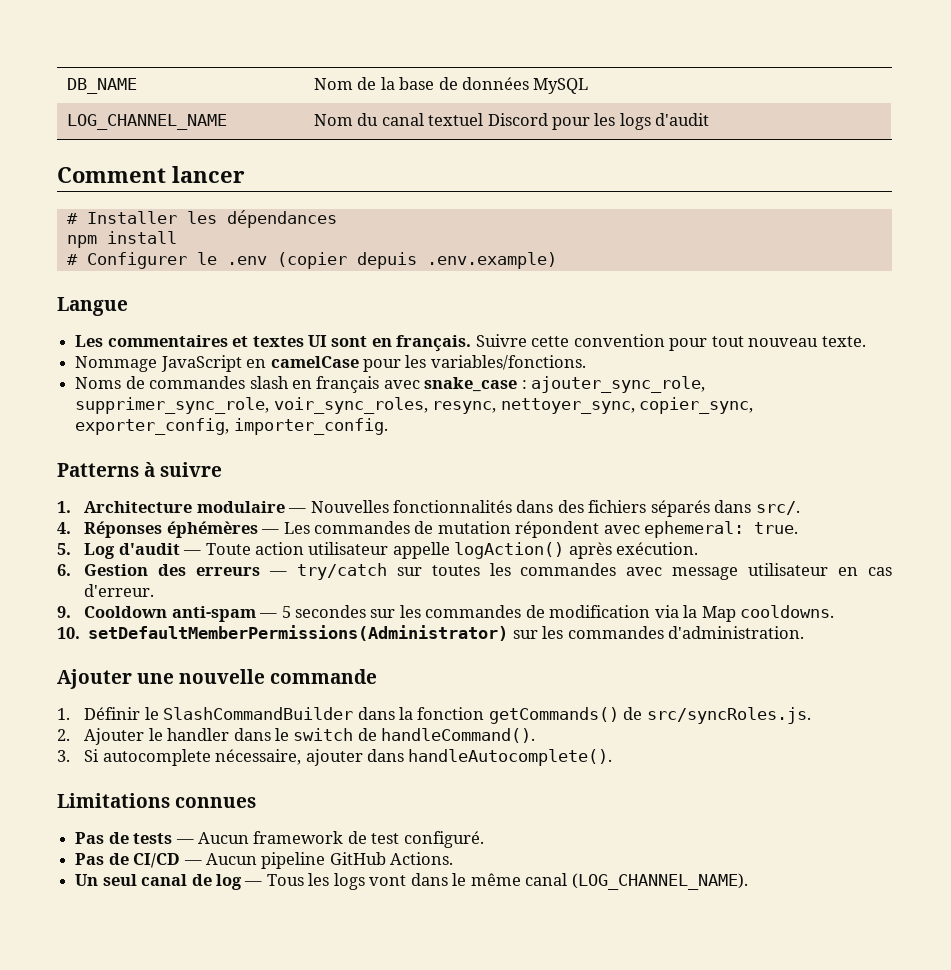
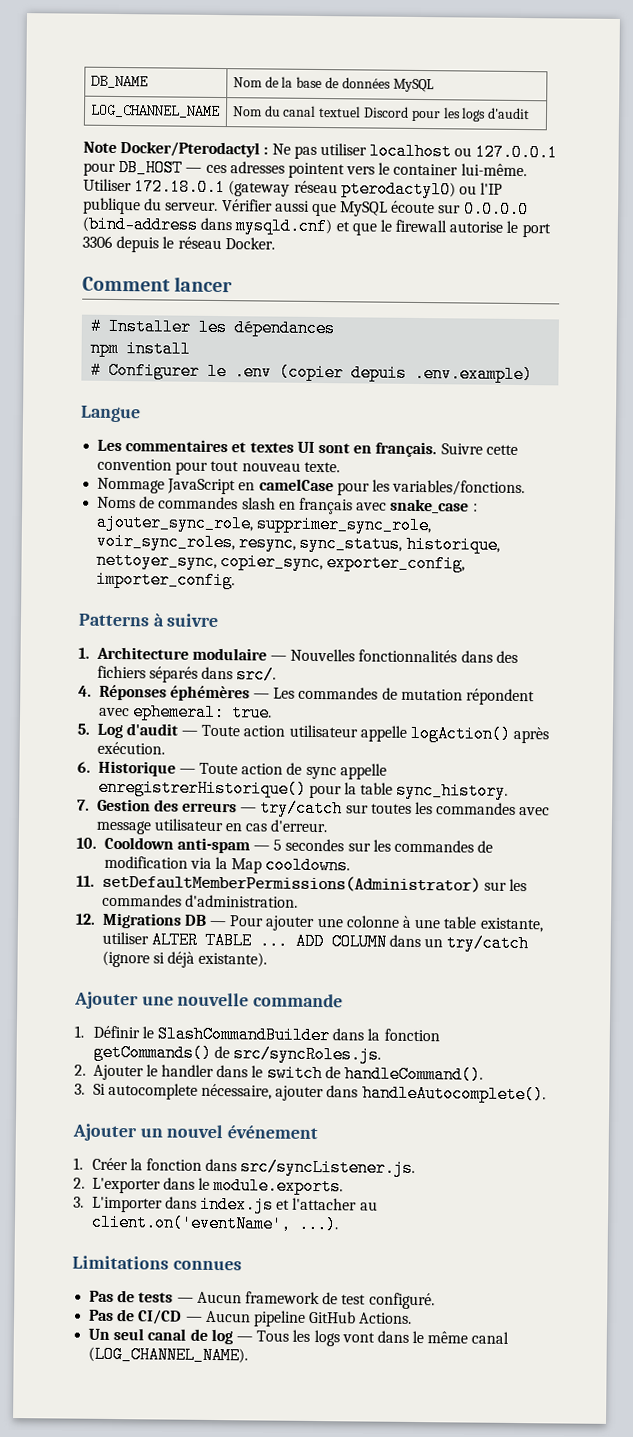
(710, 119) none -> [83,141,559,162] [83,159,527,179] [83,178,504,199] [83,197,529,219] [82,215,551,238] [82,235,275,253] // Note Docker/Pterodactyl : Ne pas utiliser localhost ou 127.0.0.1 pour DB_HOST — ces adresses pointent vers le container lui-même. Utiliser 172.18.0.1 (gateway réseau pterodactyl0) ou l'IP publique du serveur. Vérifier aussi que MySQL écoute sur 0.0.0.0 (bind-address dans mysqld.cnf) et que le firewall autorise le port 3306 depuis le réseau Docker.
(497, 407) none -> [299,534,500,554] sync_status, historique,
(71, 570) none -> [97,760,387,780] [97,778,509,800] [77,799,90,811] Historique — Toute action de sync appelle enregistrerHistorique() pour la table sync_history. // 7.
[57,606,71,618] 9. -> [76,837,97,849] 10.
[57,627,80,639] 10. -> [76,875,95,887] 11.
(805, 632) none -> [75,912,544,933] [101,931,530,953] [101,950,268,968] // 12. Migrations DB — Pour ajouter une colonne à une table existante, utiliser ALTER TABLE ... ADD COLUMN dans un try/catch (ignore si déjà existante).
(613, 757) none -> [72,1123,319,1142] [73,1157,416,1178] [73,1176,344,1196] [73,1195,378,1214] [90,1213,339,1234] // Ajouter un nouvel événement // 1. Créer la fonction dans src/syncListener.js. // 2. L'exporter dans le module.exports. // 3. L'importer dans index.js et l'attacher au client.on('eventName', ...).

